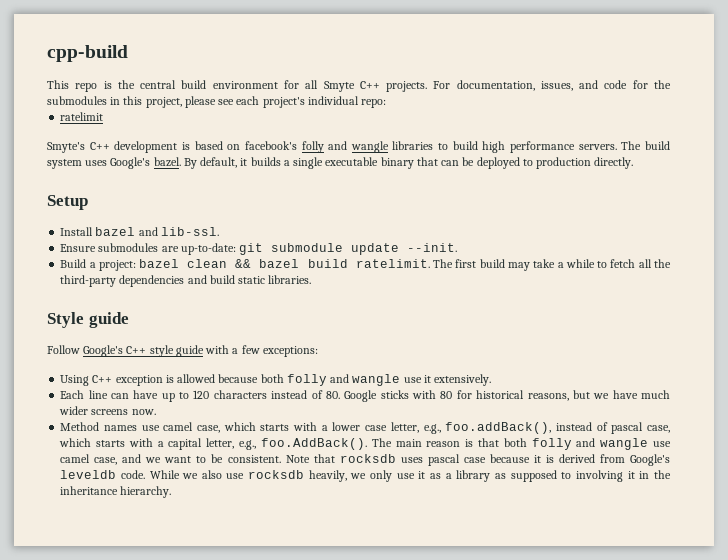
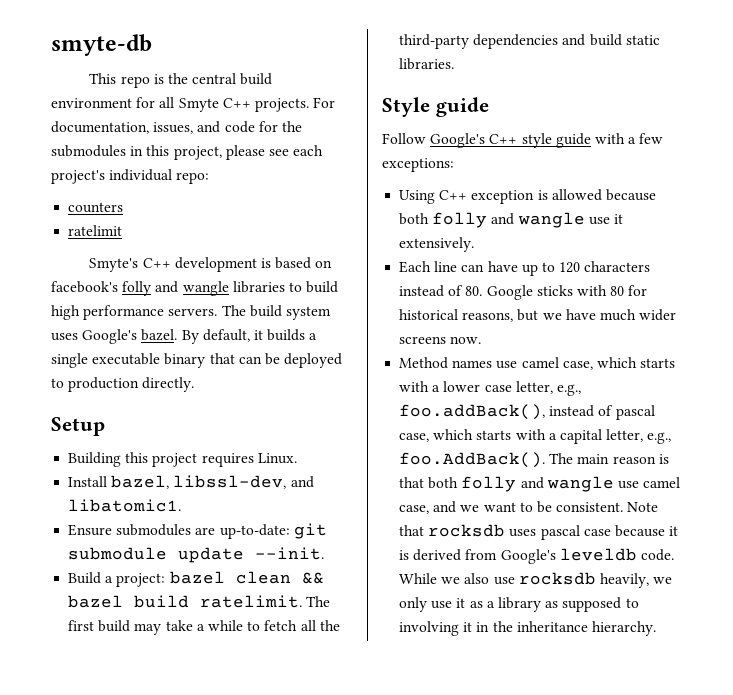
[47,45,128,62] cpp-build -> [51,34,152,56] smyte-db
(387, 103) none -> [68,202,124,213] // counters
[60,227,219,236] Install bazel and lib-ssl. -> [68,452,297,467] [68,475,314,489] [68,499,182,512] Building this project requires Linux. // Install bazel, libssl-dev, and libatomic1.

